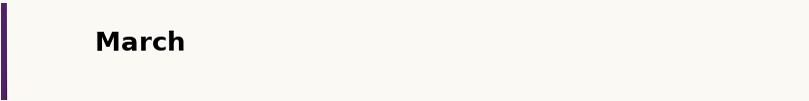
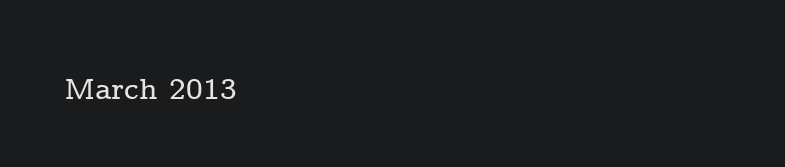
(186, 40) none -> [169,79,237,99] 2013

